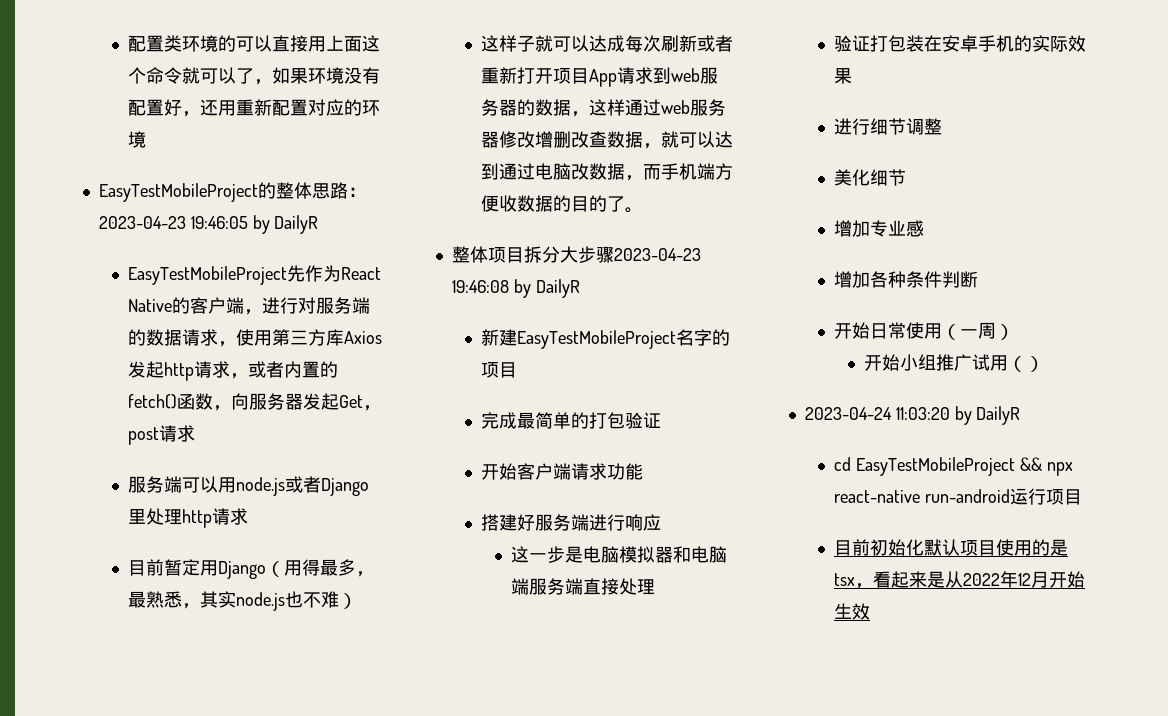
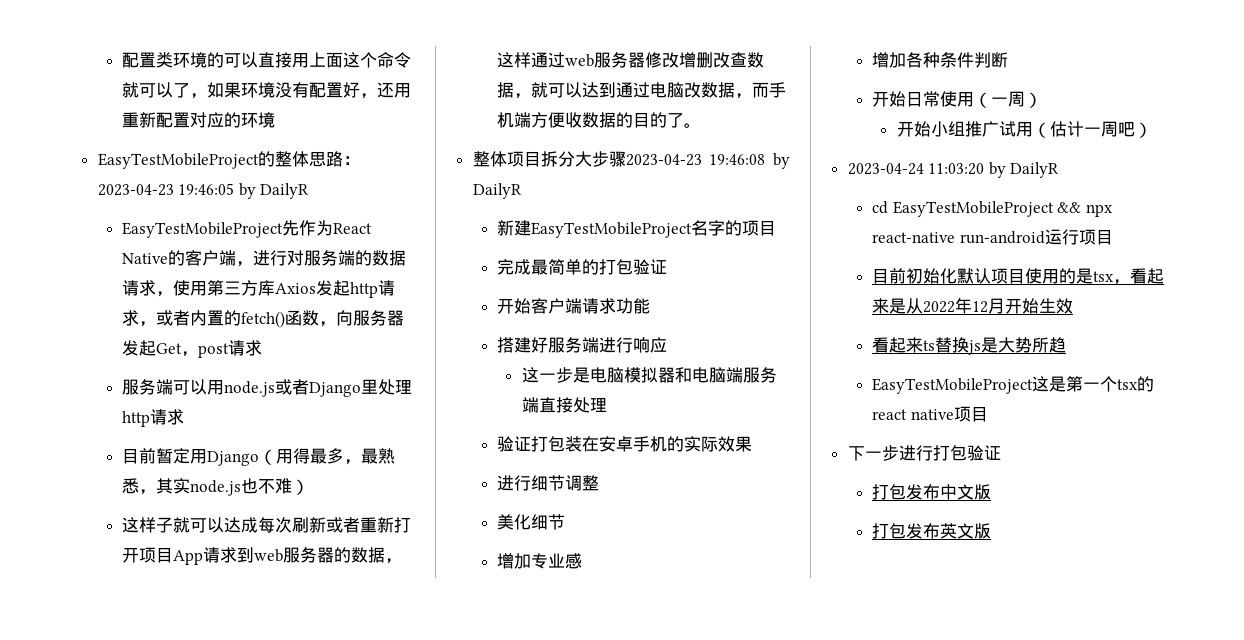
(1026, 364) none -> [1049,121,1135,137] 估计一周吧
(871, 611) none -> [872,337,1067,355] [872,376,1155,394] [872,406,988,422] [847,445,1001,461] [872,484,992,500] [872,523,992,539] // 看起来ts替换js是大势所趋 // EasyTestMobileProject这是第一个tsx的react native项目 // 下一步进行打包验证 // 打包发布中文版 // 打包发布英文版

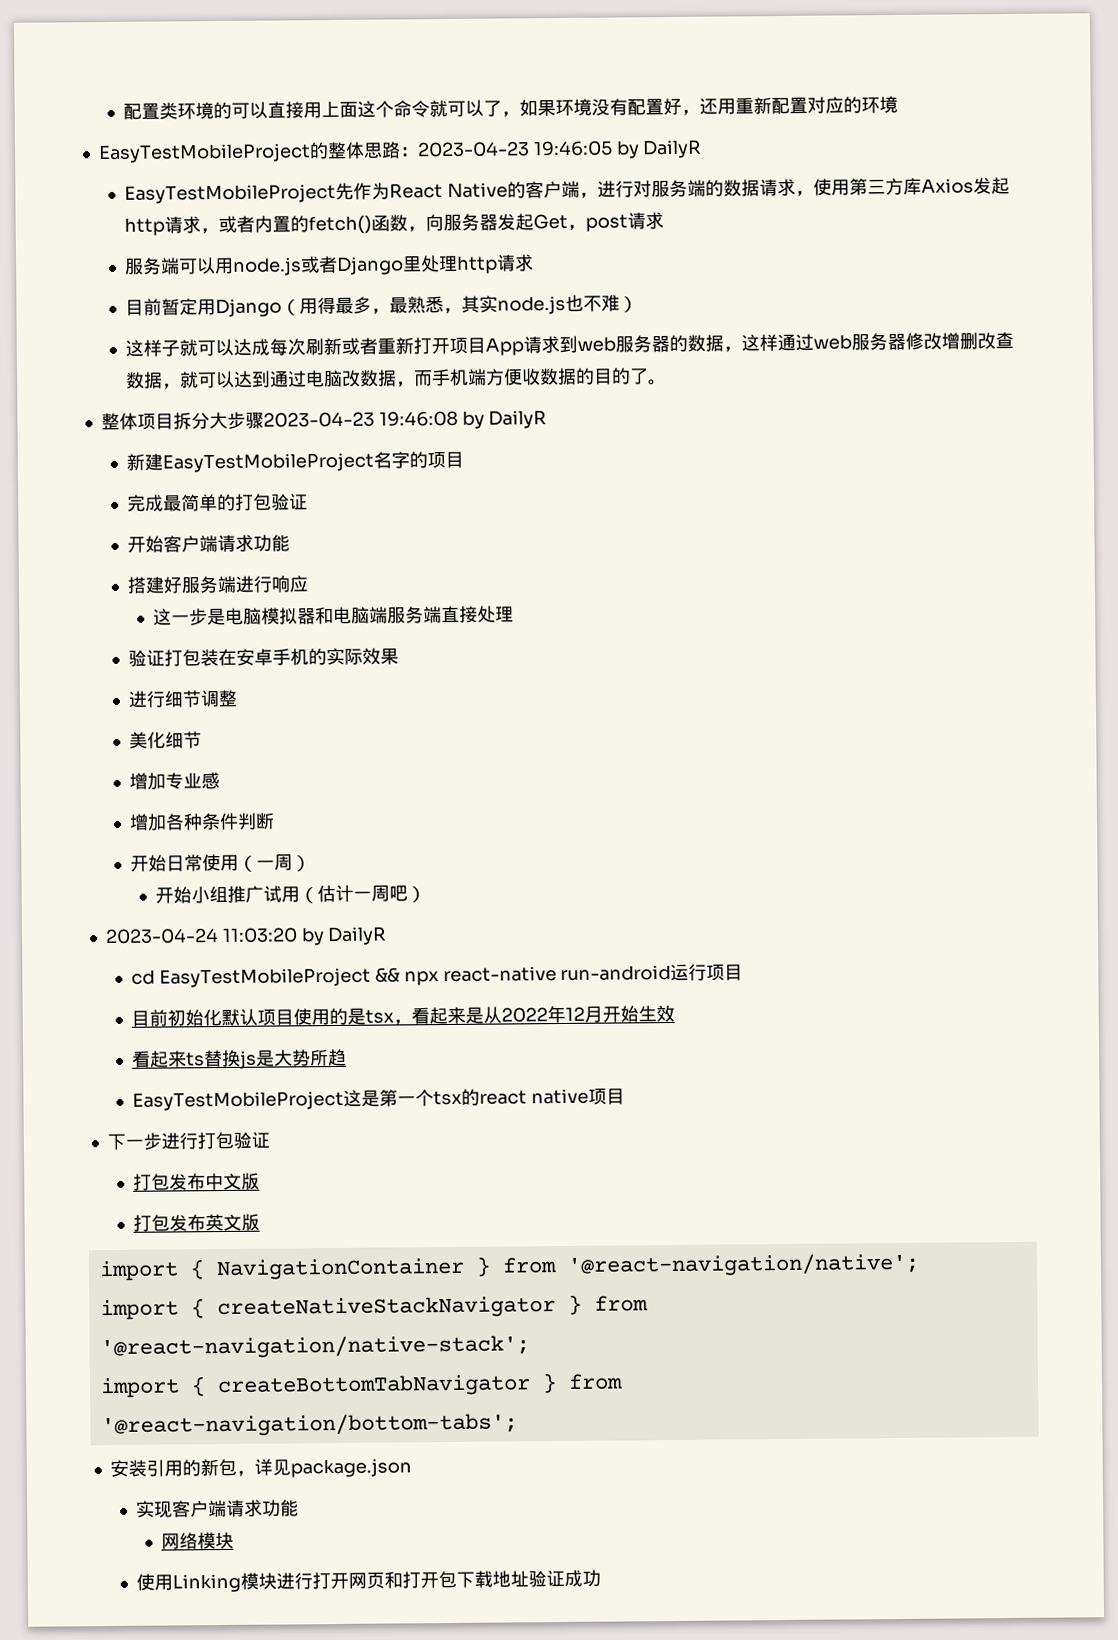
(992, 531) none -> [98,1252,920,1282] [99,1294,648,1321] [99,1334,530,1360] [99,1373,623,1399] [100,1412,518,1438] [109,1458,412,1478] [136,1499,300,1518] [161,1531,235,1550] [136,1569,602,1593] // import { NavigationContainer } from '@react-navigation/native'; // import { createNativeStackNavigator } from '@react-navigation/native-stack'; // import { createBottomTabNavigator } from '@react-navigation/bottom-tabs'; // 安装引用的新包，详见package.json // 实现客户端请求功能 // 网络模块 // 使用Linking模块进行打开网页和打开包下载地址验证成功

